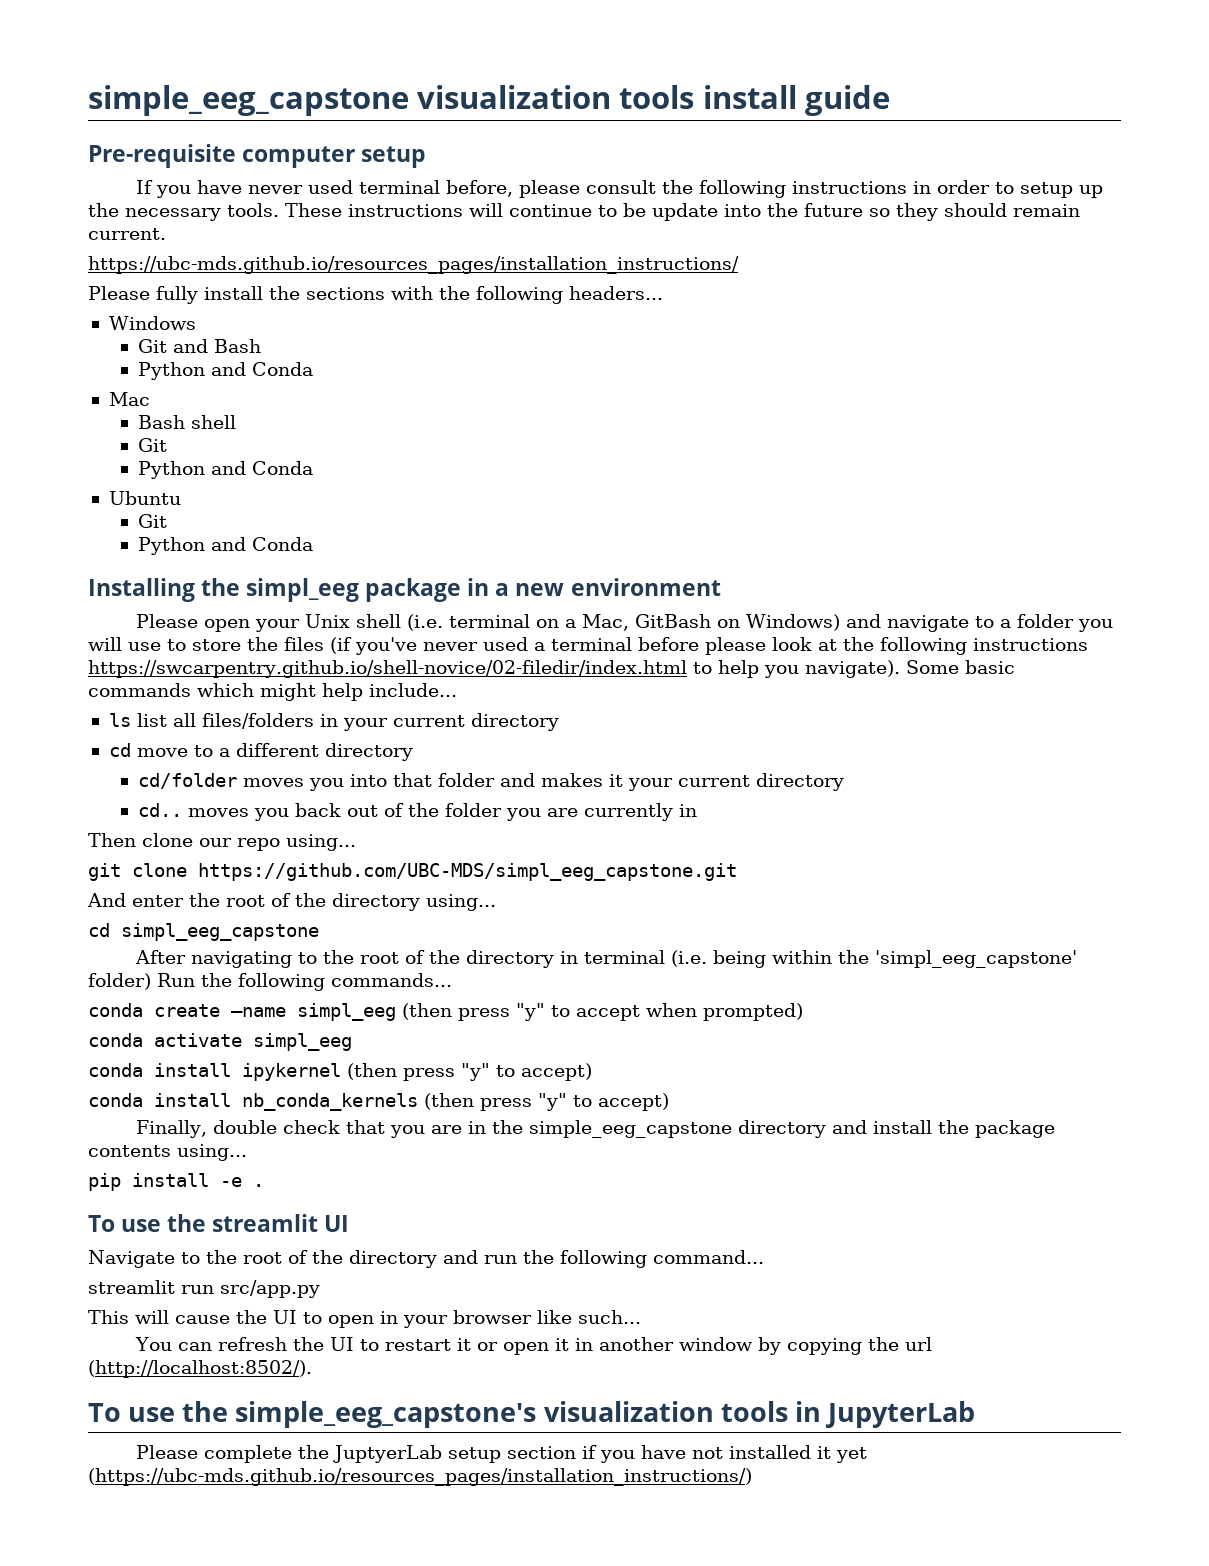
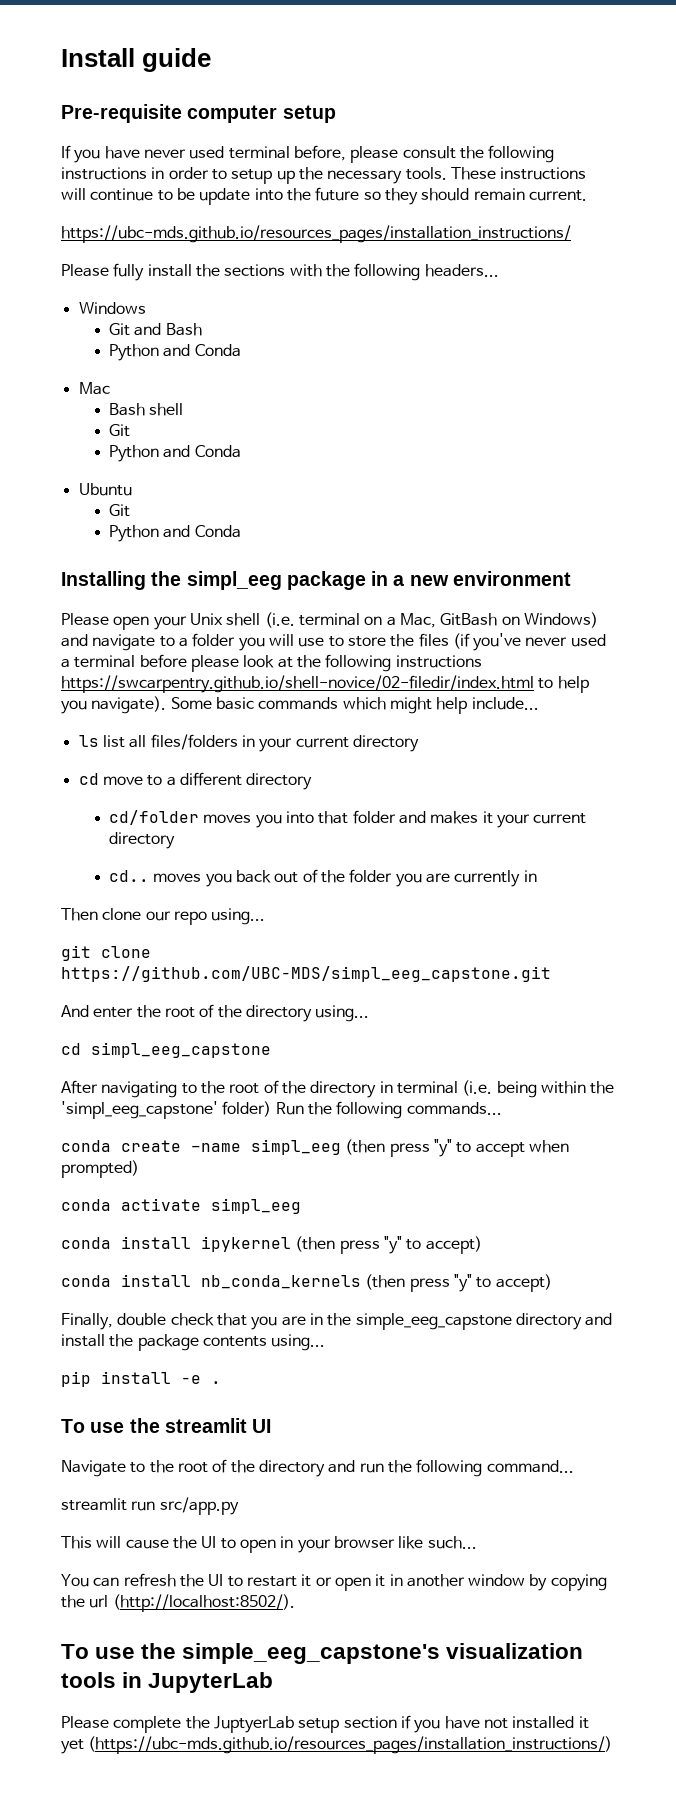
[88,85,797,116] simple_eeg_capstone visualization tools install -> [61,48,135,67] Install

